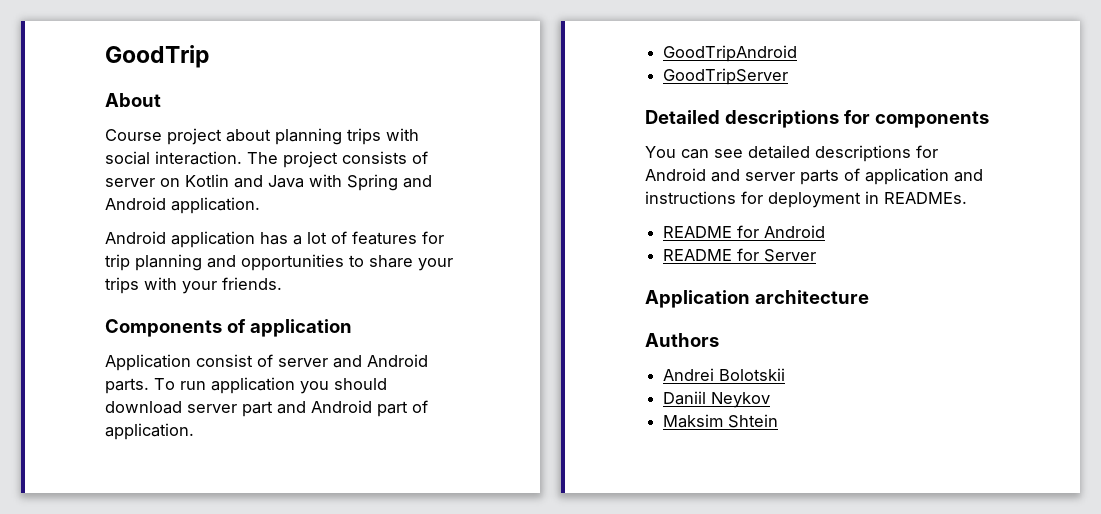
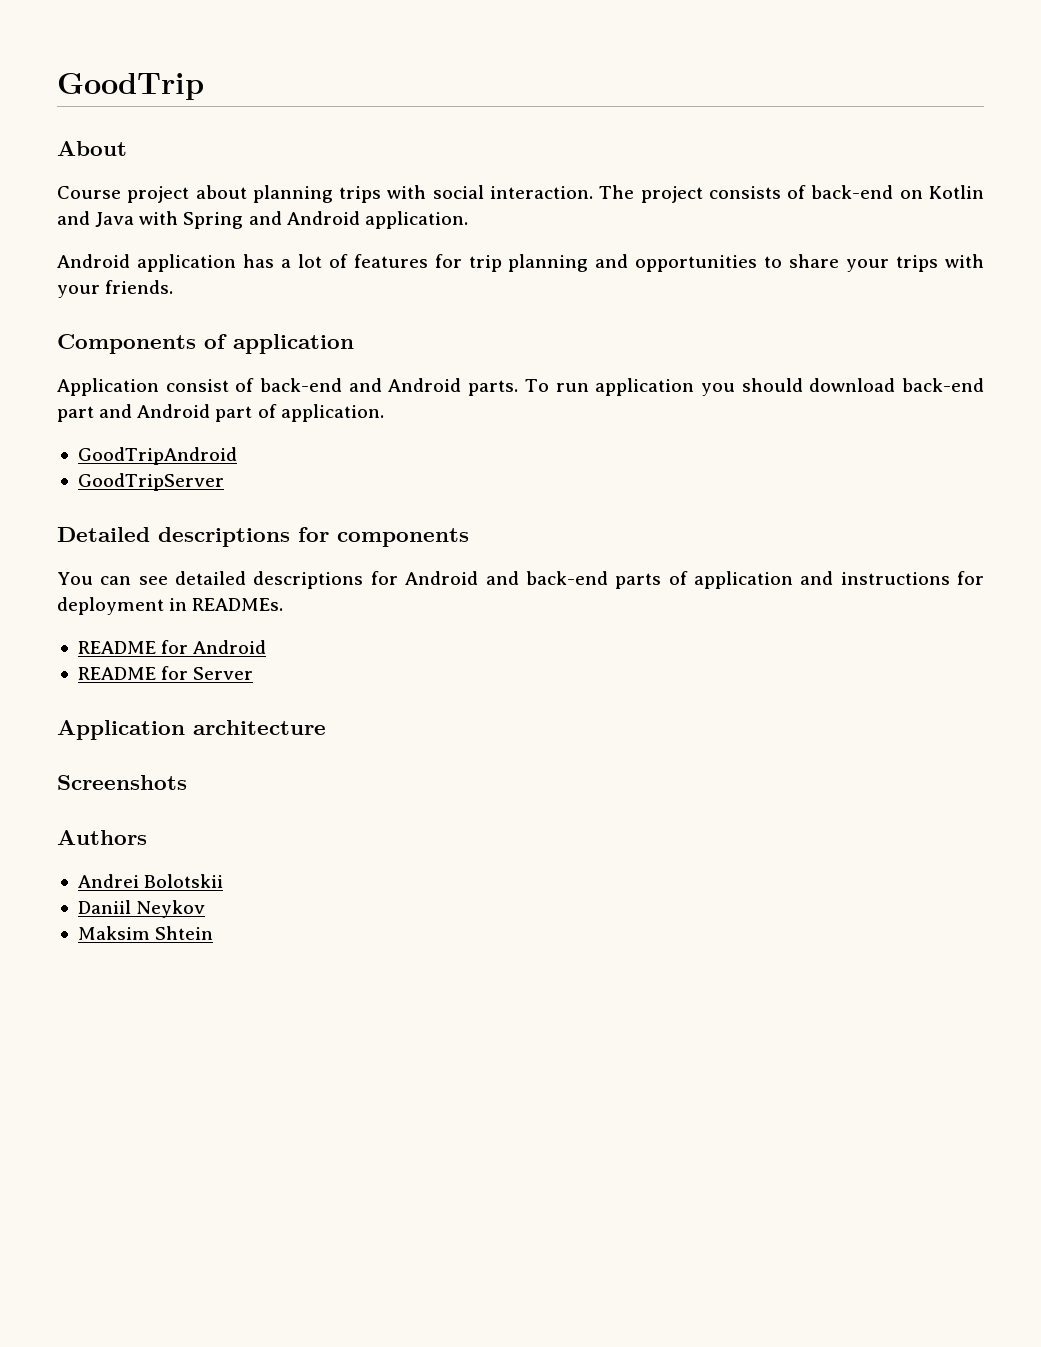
[105,178,155,187] server -> [811,185,894,199] back-end
[278,358,328,367] server -> [260,378,343,392] back-end
[187,404,237,413] server -> [902,378,985,392] back-end
[745,172,795,181] server -> [525,571,608,585] back-end
(869, 297) none -> [57,775,187,790] // Screenshots

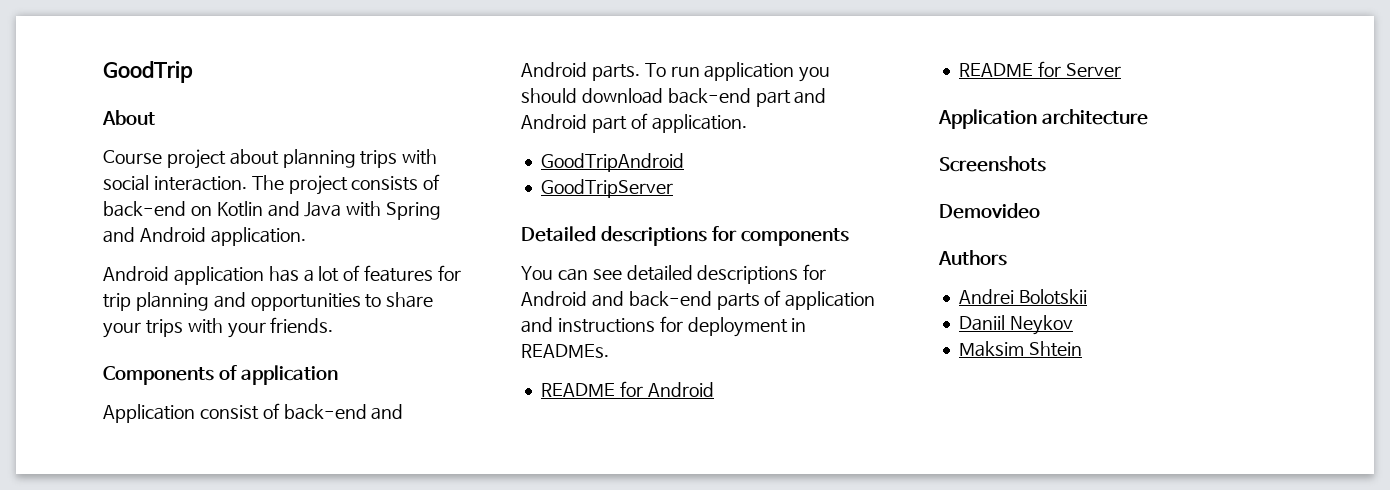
(187, 782) none -> [939,203,1040,219] // Demovideo

